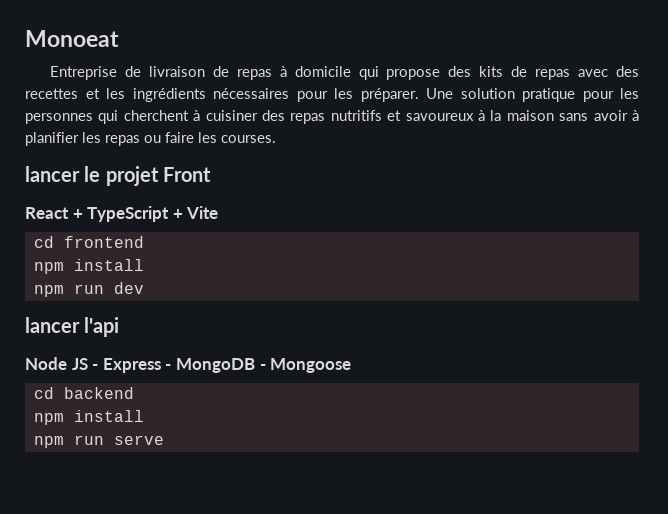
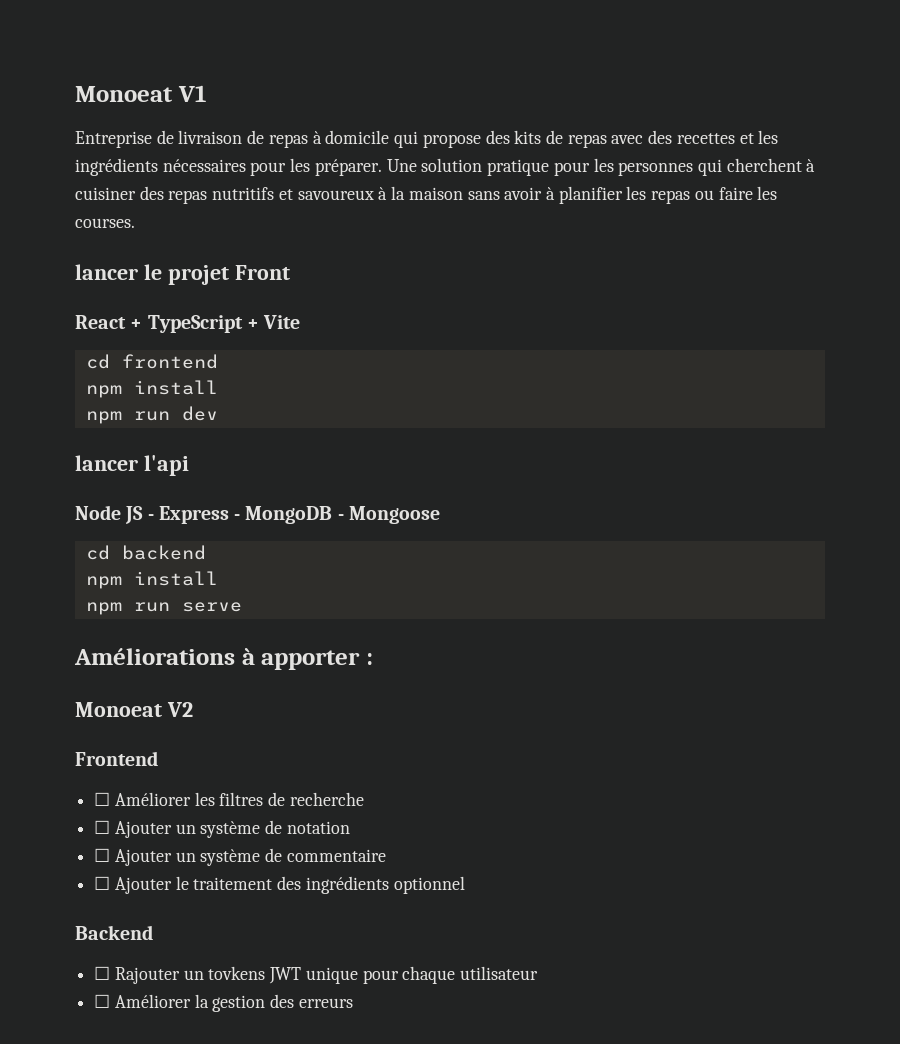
[25,30,119,47] Monoeat -> [75,85,206,102] Monoeat V1
(164, 440) none -> [74,648,373,670] [75,702,193,717] [75,751,158,766] [94,792,364,806] [94,820,350,838] [94,848,386,866] [94,876,465,894] [75,925,153,940] [94,966,539,984] [94,994,353,1012] // Améliorations à apporter : // Monoeat V2 // Frontend // ☐ Améliorer les filtres de recherche // ☐ Ajouter un système de notation // ☐ Ajouter un système de commentaire // ☐ Ajouter le traitement des ingrédients optionnel // Backend // ☐ Rajouter un tovkens JWT unique pour chaque utilisateur // ☐ Améliorer la gestion des erreurs

